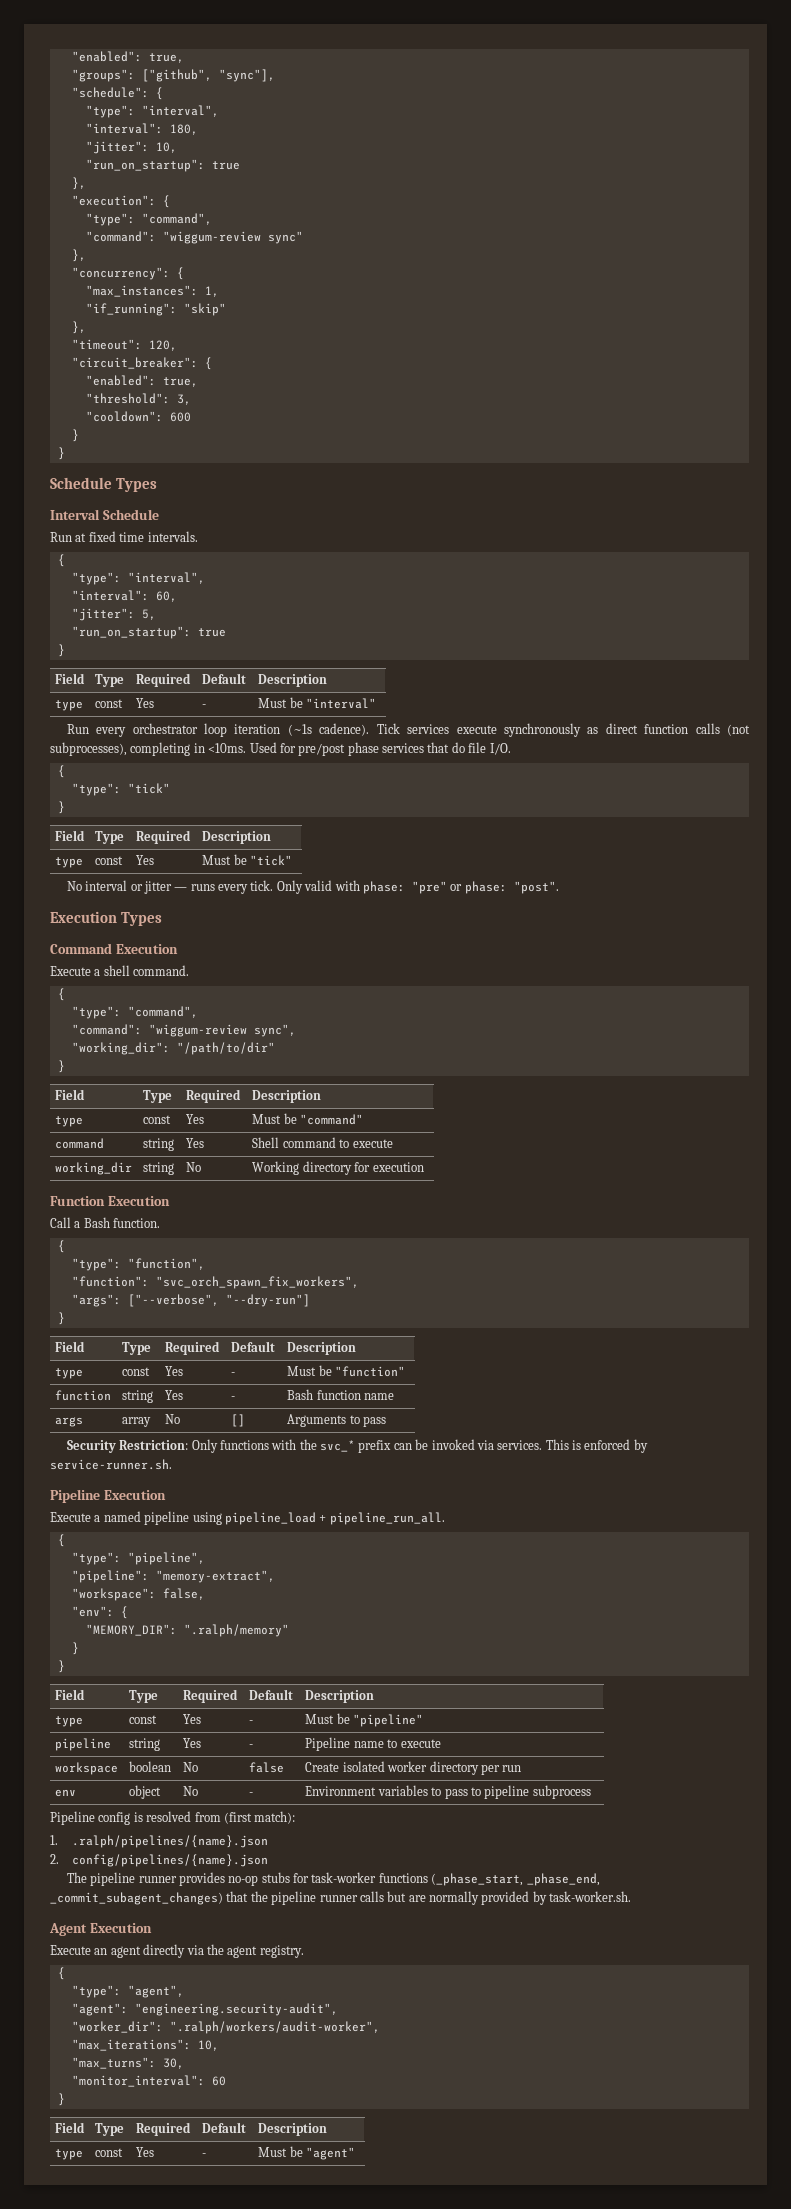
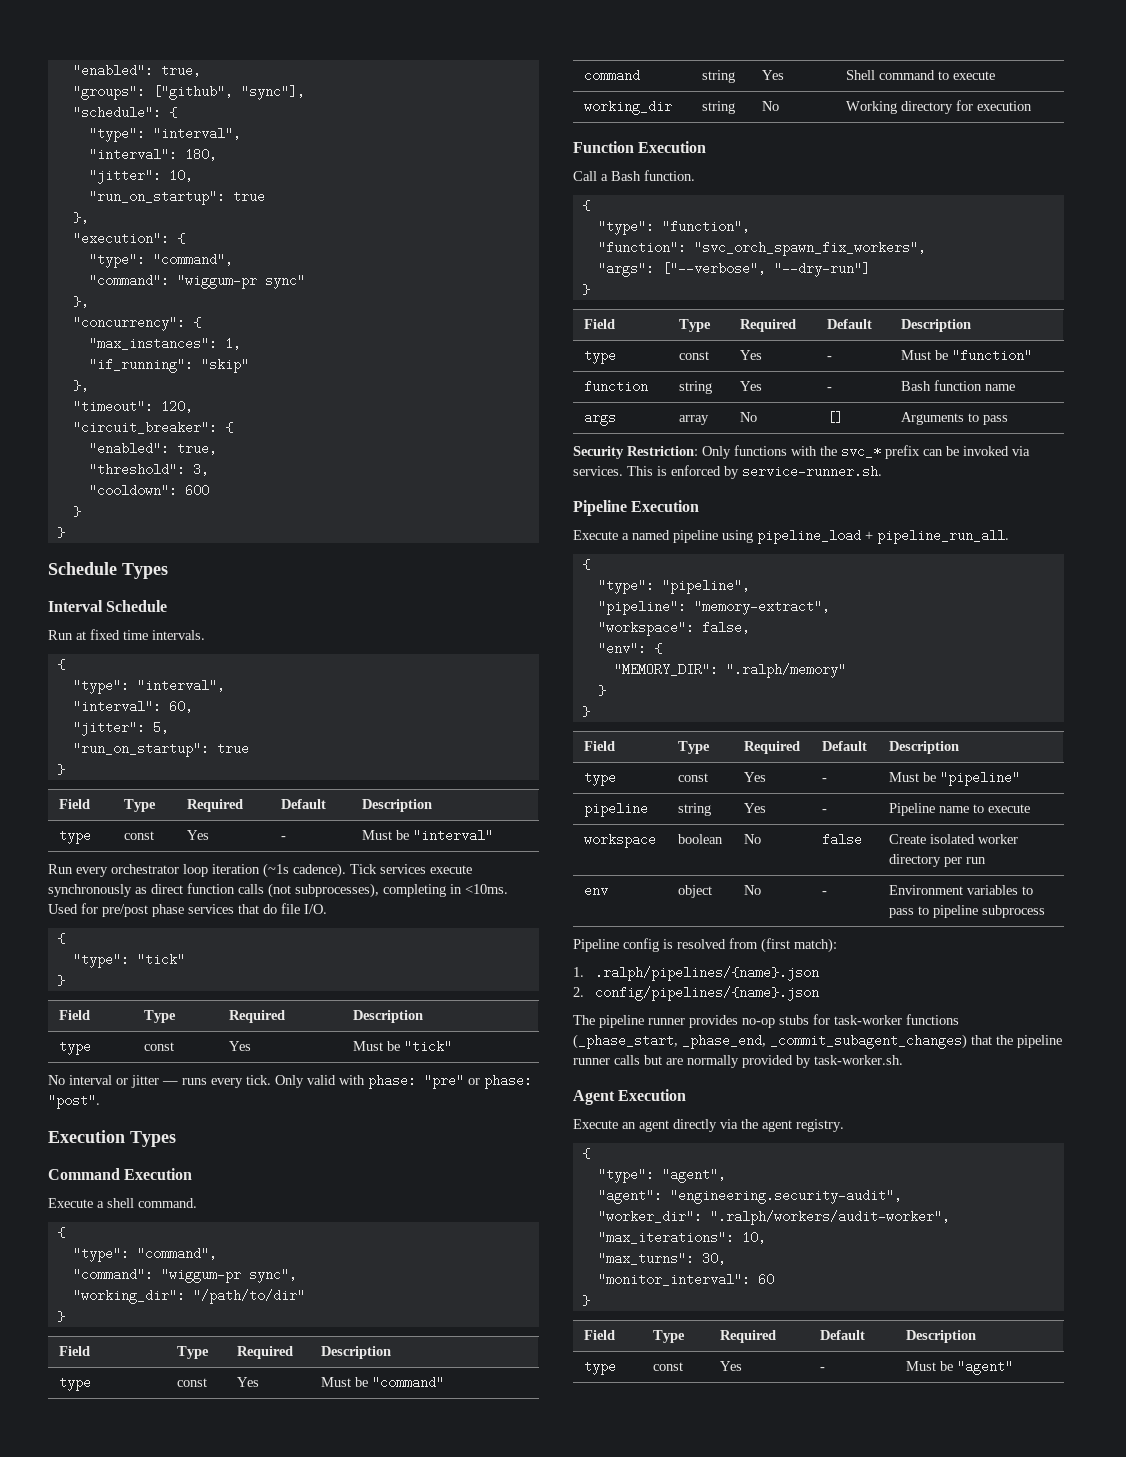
[162,231,261,244] "wiggum-review -> [176,274,257,289] "wiggum-pr
[148,1024,247,1037] "wiggum-review -> [160,1268,241,1283] "wiggum-pr

